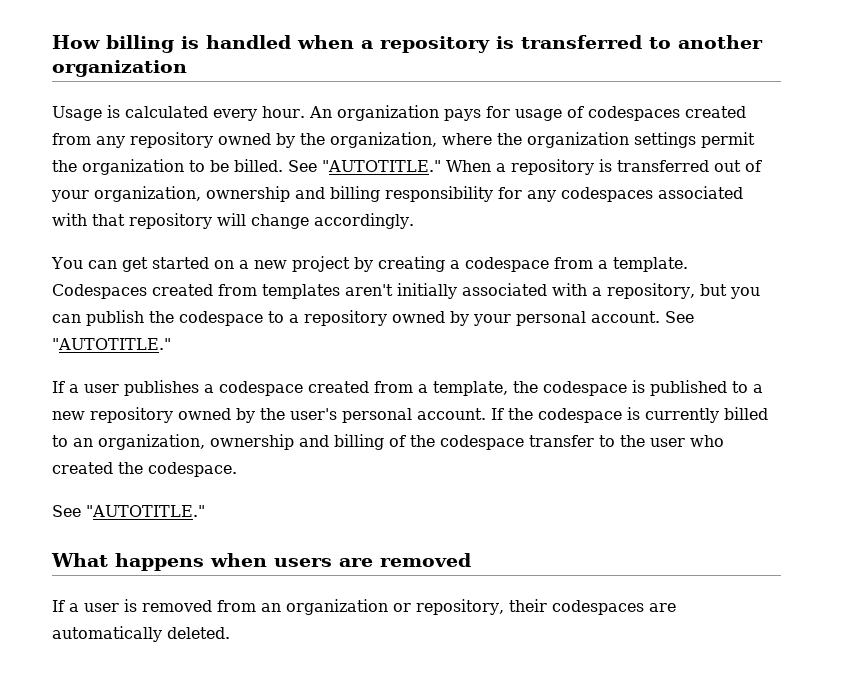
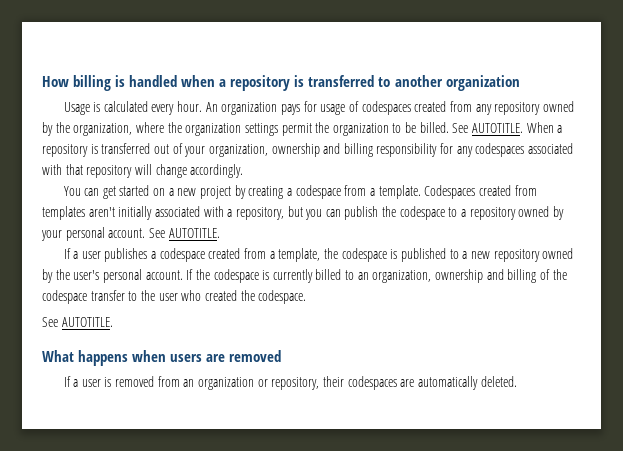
[322,160,441,172] "AUTOTITLE." -> [472,123,524,133] AUTOTITLE.
[52,338,171,350] "AUTOTITLE." -> [168,228,220,238] AUTOTITLE.
[86,505,205,517] "AUTOTITLE." -> [61,317,113,327] AUTOTITLE.

